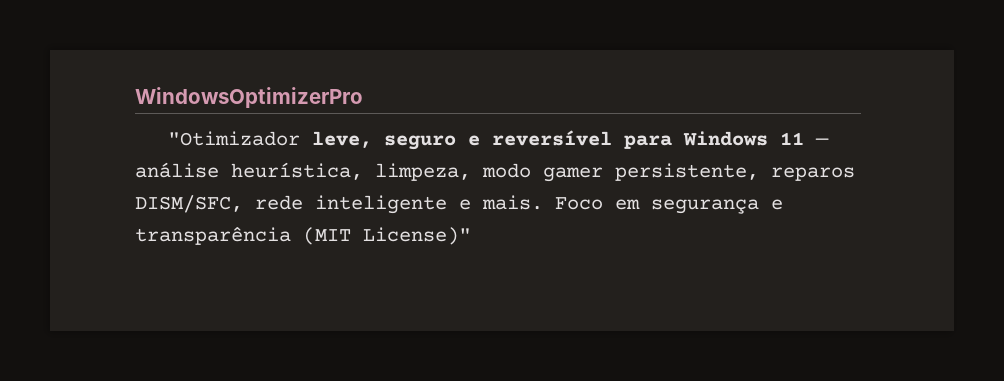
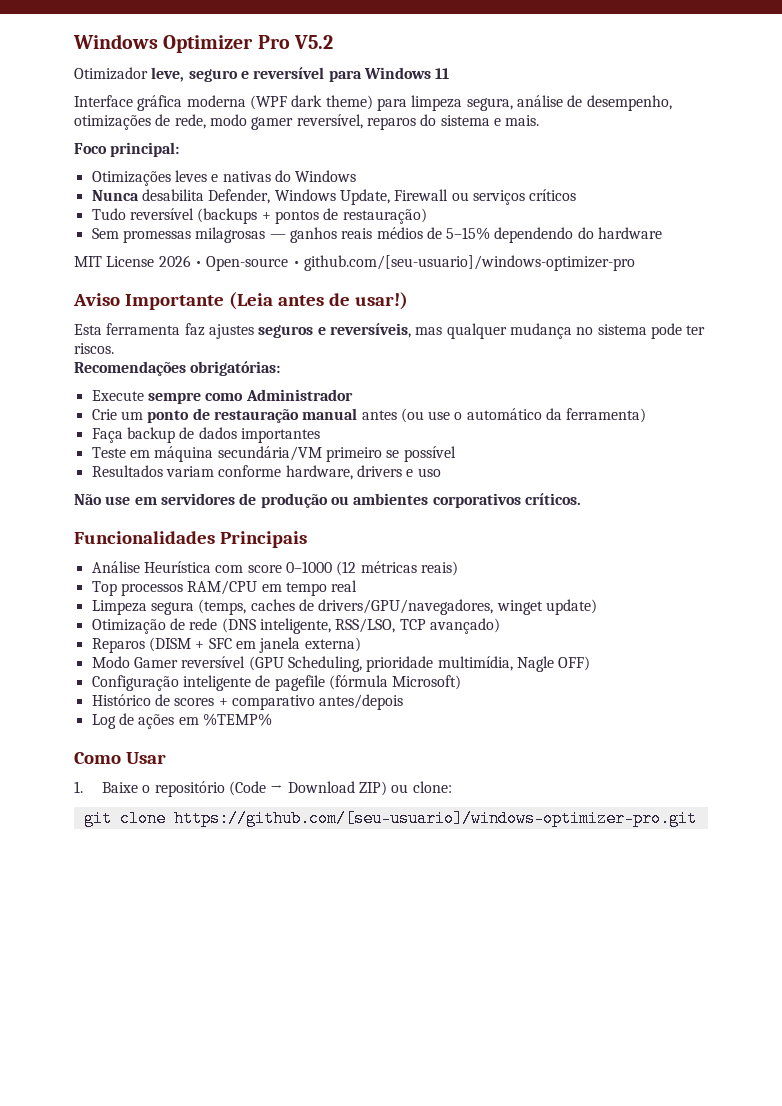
[135,87,363,108] [168,131,301,146] WindowsOptimizerPro // "Otimizador -> [73,34,334,53] [74,67,148,80] Windows Optimizer Pro V5.2 // Otimizador
[815,138,830,145] [135,162,855,182] [135,195,783,214] [135,227,471,245] — análise heurística, limpeza, modo gamer persistente, reparos DISM/SFC, rede inteligente e mais. Foco em segurança e transparência (MIT License)" -> [74,95,672,111] [74,114,540,130] [74,142,180,157] [91,170,357,186] [91,189,577,205] [91,208,427,224] [91,227,663,243] [74,255,635,271] [73,292,408,310] [74,323,706,339] [74,343,114,354] [74,361,281,376] [91,389,353,404] [91,408,647,423] [91,427,320,443] [91,446,456,462] [91,465,441,480] [74,493,581,508] [74,531,307,548] [91,561,458,576] [91,580,358,596] [91,599,597,615] [91,618,500,634] [91,637,361,653] [91,656,591,672] [91,675,462,691] [91,694,404,710] [91,713,272,729] [74,752,166,764] [74,781,452,797] [83,810,697,827] // Interface gráfica moderna (WPF dark theme) para limpeza segura, análise de desempenho, otimizações de rede, modo gamer reversível, reparos do sistema e mais. // Foco principal: // Otimizações leves e nativas do Windows // Nunca desabilita Defender, Windows Update, Firewall ou serviços críticos // Tudo reversível (backups + pontos de restauração) // Sem promessas milagrosas — ganhos reais médios de 5–15% dependendo do hardware // MIT License 2026 • Open-source • github.com/[seu-usuario]/windows-optimizer-pro // Aviso Importante (Leia antes de usar!) // Esta ferramenta faz ajustes seguros e reversíveis, mas qualquer mudança no sistema pode ter riscos. // Recomendações obrigatórias: // Execute sempre como Administrador // Crie um ponto de restauração manual antes (ou use o automático da ferramenta) // Faça backup de dados importantes // Teste em máquina secundária/VM primeiro se possível // Resultados variam conforme hardware, drivers e uso // Não use em servidores de produção ou ambientes corporativos críticos. // Funcionalidades Principais // Análise Heurística com score 0–1000 (12 métricas reais) // Top processos RAM/CPU em tempo real // Limpeza segura (temps, caches de drivers/GPU/navegadores, winget update) // Otimização de rede (DNS inteligente, RSS/LSO, TCP avançado) // Reparos (DISM + SFC em janela externa) // Modo Gamer reversível (GPU Scheduling, prioridade multimídia, Nagle OFF) // Configuração inteligente de pagefile (fórmula Microsoft) // Histórico de scores + comparativo antes/depois // Log de ações em %TEMP% // Como Usar // 1. Baixe o repositório (Code → Download ZIP) ou clone: // git clone https://github.com/[seu-usuario]/windows-optimizer-pro.git

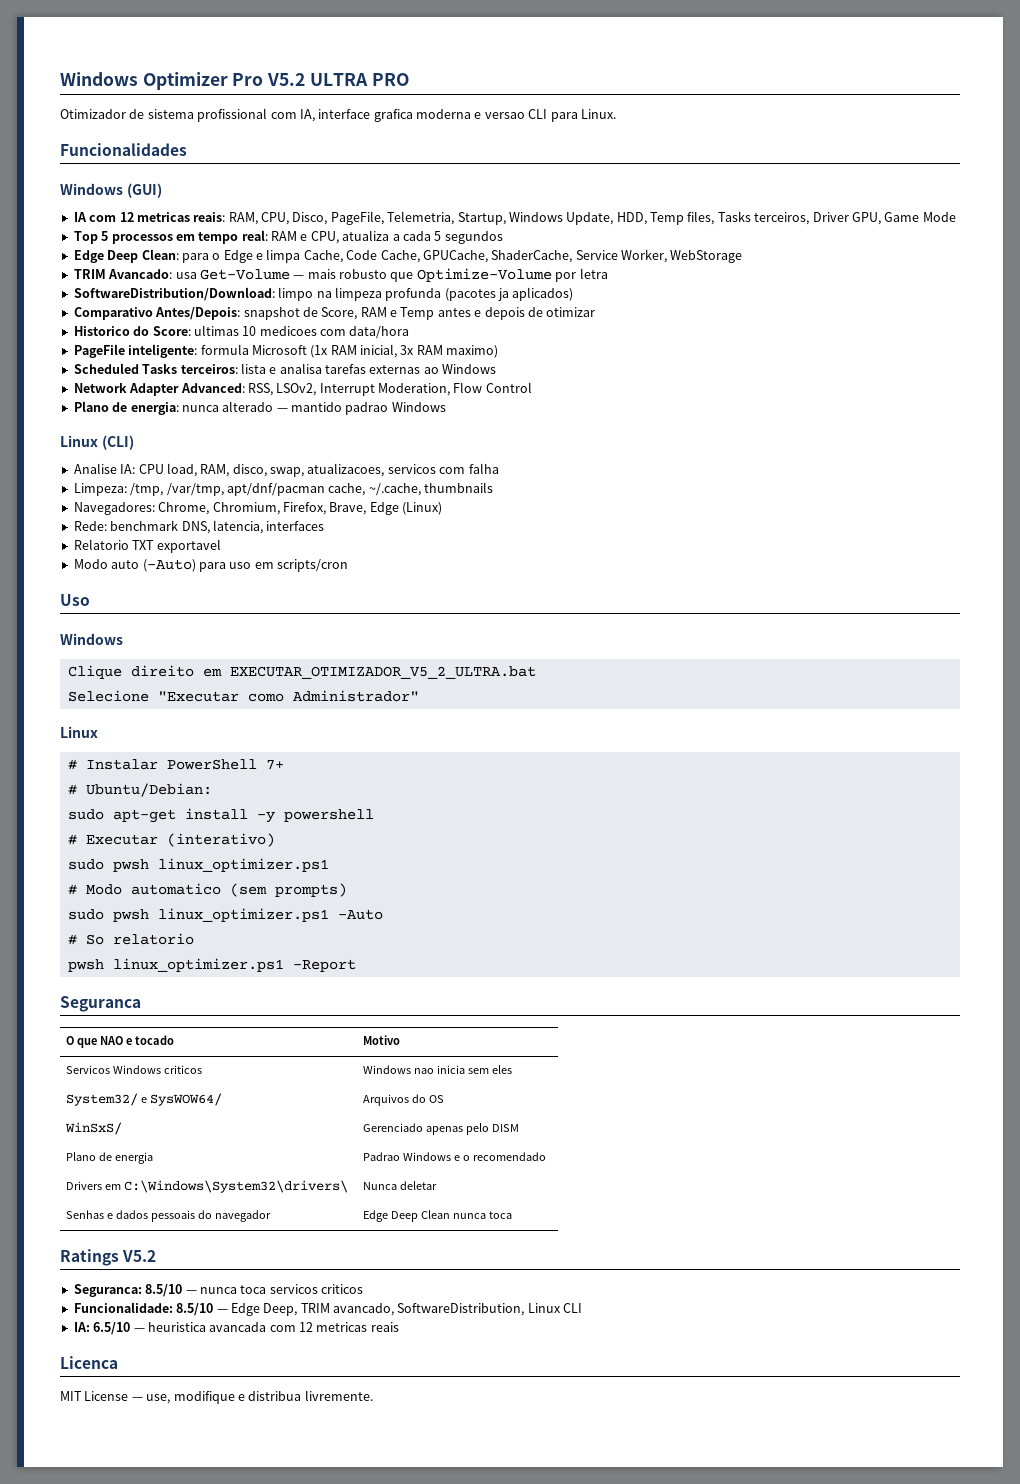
(334, 42) none -> [309,73,409,86] ULTRA PRO
[151,67,450,82] [74,95,672,111] [74,114,540,130] [74,142,180,157] [91,170,357,186] [91,189,577,205] [91,208,427,224] [91,227,663,243] [74,255,635,271] [73,292,408,310] [74,323,706,339] [74,343,114,354] [74,361,281,376] [91,389,353,404] [91,408,647,423] [91,427,320,443] [91,446,456,462] [91,465,441,480] [74,493,581,508] [74,531,307,548] [91,561,458,576] [91,580,358,596] [91,599,597,615] [91,618,500,634] [91,637,361,653] [91,656,591,672] [91,675,462,691] [91,694,404,710] [91,713,272,729] [74,752,166,764] [74,781,452,797] [83,810,697,827] leve, seguro e reversível para Windows 11 // Interface gráfica moderna (WPF dark theme) para limpeza segura, análise de desempenho, otimizações de rede, modo gamer reversível, reparos do sistema e mais. // Foco principal: // Otimizações leves e nativas do Windows // Nunca desabilita Defender, Windows Update, Firewall ou serviços críticos // Tudo reversível (backups + pontos de restauração) // Sem promessas milagrosas — ganhos reais médios de 5–15% dependendo do hardware // MIT License 2026 • Open-source • github.com/[seu-usuario]/windows-optimizer-pro // Aviso Importante (Leia antes de usar!) // Esta ferramenta faz ajustes seguros e reversíveis, mas qualquer mudança no sistema pode ter riscos. // Recomendações obrigatórias: // Execute sempre como Administrador // Crie um ponto de restauração manual antes (ou use o automático da ferramenta) // Faça backup de dados importantes // Teste em máquina secundária/VM primeiro se possível // Resultados variam conforme hardware, drivers e uso // Não use em servidores de produção ou ambientes corporativos críticos. // Funcionalidades Principais // Análise Heurística com score 0–1000 (12 métricas reais) // Top processos RAM/CPU em tempo real // Limpeza segura (temps, caches de drivers/GPU/navegadores, winget update) // Otimização de rede (DNS inteligente, RSS/LSO, TCP avançado) // Reparos (DISM + SFC em janela externa) // Modo Gamer reversível (GPU Scheduling, prioridade multimídia, Nagle OFF) // Configuração inteligente de pagefile (fórmula Microsoft) // Histórico de scores + comparativo antes/depois // Log de ações em %TEMP% // Como Usar // 1. Baixe o repositório (Code → Download ZIP) ou clone: // git clone https://github.com/[seu-usuario]/windows-optimizer-pro.git -> [129,108,616,122] [60,143,187,156] [60,183,162,198] [73,211,956,225] [73,230,503,244] [73,249,743,263] [73,268,608,282] [73,287,574,301] [73,307,596,320] [73,325,410,339] [73,344,499,358] [73,363,497,374] [73,382,532,396] [73,401,446,415] [60,435,134,450] [73,463,499,477] [73,482,493,496] [73,502,442,515] [73,520,325,534] [73,539,221,553] [73,559,348,572] [60,594,90,606] [60,633,123,645] [67,665,536,679] [67,690,419,702] [60,726,98,738] [67,759,284,770] [67,783,212,797] [67,808,374,823] [67,833,275,847] [67,858,329,872] [67,883,347,897] [67,908,383,922] [67,933,194,945] [67,958,356,972] [60,996,141,1012] [66,1035,175,1048] [363,1035,401,1045] [66,1065,203,1074] [363,1065,513,1074] [66,1093,223,1106] [363,1094,445,1106] [65,1122,123,1135] [363,1123,520,1135] [66,1152,154,1164] [363,1152,547,1161] [66,1180,349,1193] [363,1181,438,1190] [66,1210,272,1222] [363,1210,513,1222] [60,1249,157,1266] [73,1284,363,1297] [73,1302,583,1316] [73,1322,399,1335] [60,1356,118,1369] [60,1390,373,1404] de sistema profissional com IA, interface grafica moderna e versao CLI para Linux. // Funcionalidades // Windows (GUI) // IA com 12 metricas reais: RAM, CPU, Disco, PageFile, Telemetria, Startup, Windows Update, HDD, Temp files, Tasks terceiros, Driver GPU, Game Mode // Top 5 processos em tempo real: RAM e CPU, atualiza a cada 5 segundos // Edge Deep Clean: para o Edge e limpa Cache, Code Cache, GPUCache, ShaderCache, Service Worker, WebStorage // TRIM Avancado: usa Get-Volume — mais robusto que Optimize-Volume por letra // SoftwareDistribution/Download: limpo na limpeza profunda (pacotes ja aplicados) // Comparativo Antes/Depois: snapshot de Score, RAM e Temp antes e depois de otimizar // Historico do Score: ultimas 10 medicoes com data/hora // PageFile inteligente: formula Microsoft (1x RAM inicial, 3x RAM maximo) // Scheduled Tasks terceiros: lista e analisa tarefas externas ao Windows // Network Adapter Advanced: RSS, LSOv2, Interrupt Moderation, Flow Control // Plano de energia: nunca alterado — mantido padrao Windows // Linux (CLI) // Analise IA: CPU load, RAM, disco, swap, atualizacoes, servicos com falha // Limpeza: /tmp, /var/tmp, apt/dnf/pacman cache, ~/.cache, thumbnails // Navegadores: Chrome, Chromium, Firefox, Brave, Edge (Linux) // Rede: benchmark DNS, latencia, interfaces // Relatorio TXT exportavel // Modo auto (-Auto) para uso em scripts/cron // Uso // Windows // Clique direito em EXECUTAR_OTIMIZADOR_V5_2_ULTRA.bat // Selecione "Executar como Administrador" // Linux // # Instalar PowerShell 7+ // # Ubuntu/Debian: // sudo apt-get install -y powershell // # Executar (interativo) // sudo pwsh linux_optimizer.ps1 // # Modo automatico (sem prompts) // sudo pwsh linux_optimizer.ps1 -Auto // # So relatorio // pwsh linux_optimizer.ps1 -Report // Seguranca // O que NAO e tocado | Motivo // Servicos Windows criticos | Windows nao inicia sem eles // System32/ e SysWOW64/ | Arquivos do OS // WinSxS/ | Gerenciado apenas pelo DISM // Plano de energia | Padrao Windows e o recomendado // Drivers em C:\Windows\System32\drivers\ | Nunca deletar // Senhas e dados pessoais do navegador | Edge Deep Clean nunca toca // Ratings V5.2 // Seguranca: 8.5/10 — nunca toca servicos criticos // Funcionalidade: 8.5/10 — Edge Deep, TRIM avancado, SoftwareDistribution, Linux CLI // IA: 6.5/10 — heuristica avancada com 12 metricas reais // Licenca // MIT License — use, modifique e distribua livremente.

